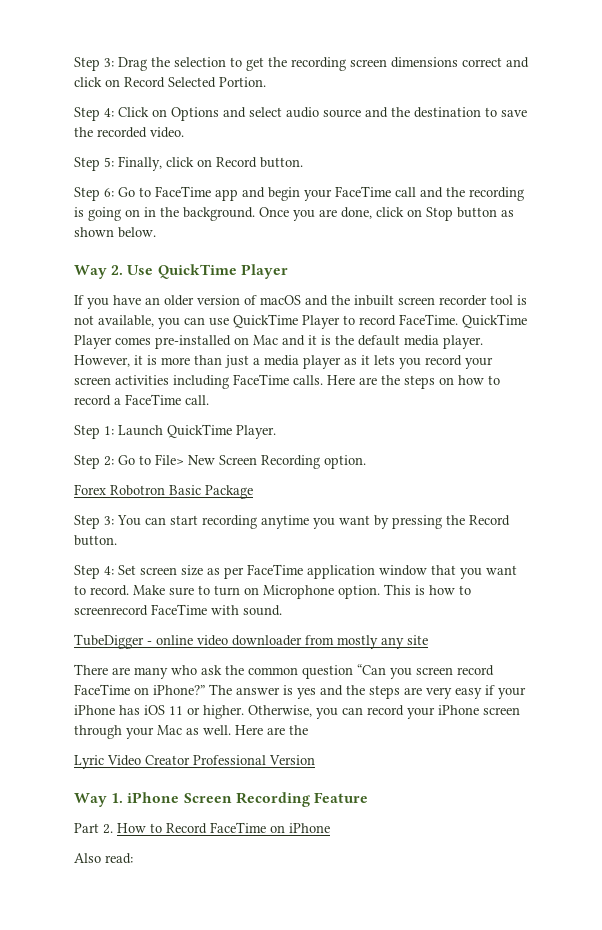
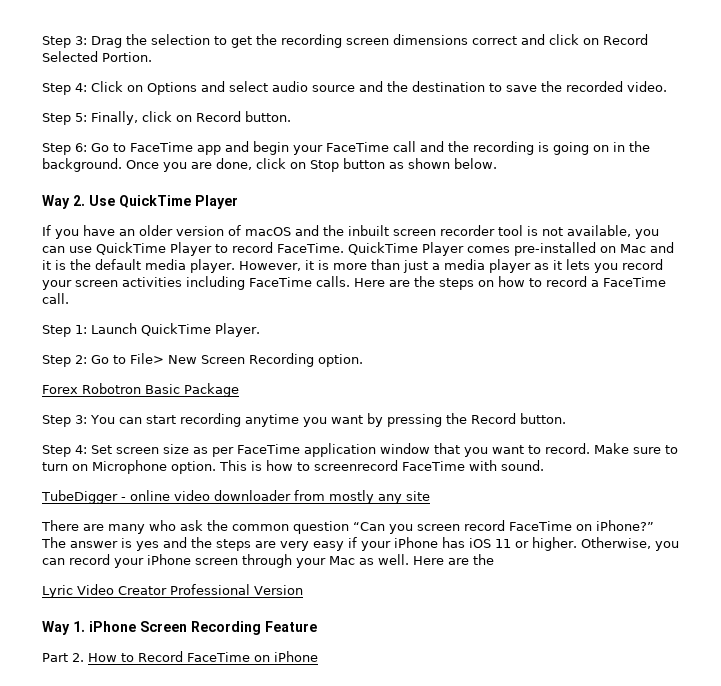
[74,853,133,864] // Also read: -> (318, 656) none

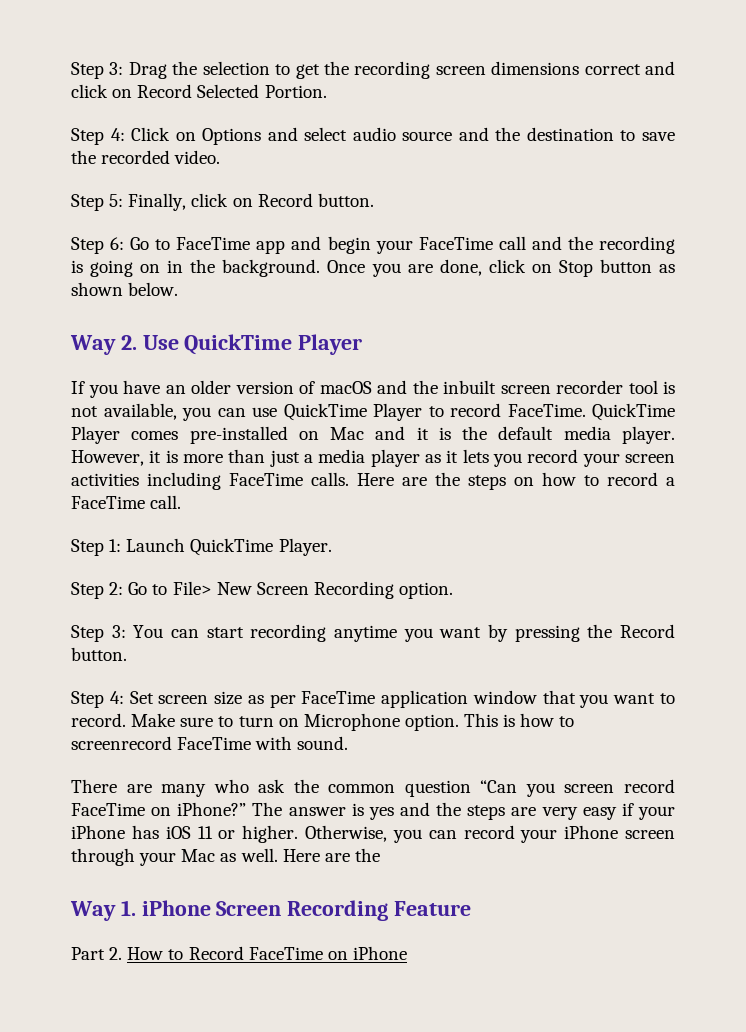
[42,383,239,397] // Forex Robotron Basic Package -> (454, 590) none
[41,490,430,504] // TubeDigger - online video downloader from mostly any site -> (349, 743) none
[42,584,303,598] // Lyric Video Creator Professional Version -> (380, 855) none

